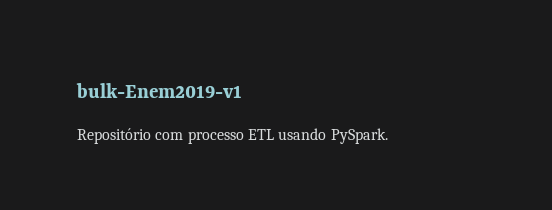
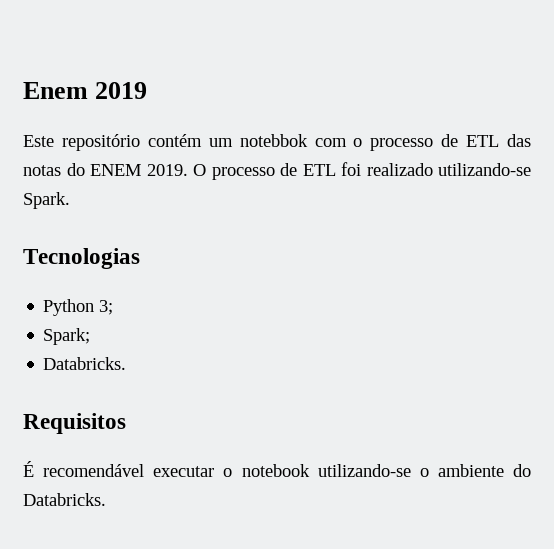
[76,83,242,98] [77,128,388,144] bulk-Enem2019-v1 // Repositório com processo ETL usando PySpark. -> [23,82,148,99] [23,134,531,151] [23,162,531,180] [23,192,70,209] [23,248,140,269] [43,299,114,316] [43,328,91,345] [43,357,127,370] [23,413,126,434] [23,461,531,477] [23,493,106,506] Enem 2019 // Este repositório contém um notebbok com o processo de ETL das notas do ENEM 2019. O processo de ETL foi realizado utilizando-se Spark. // Tecnologias // Python 3; // Spark; // Databricks. // Requisitos // É recomendável executar o notebook utilizando-se o ambiente do Databricks.

